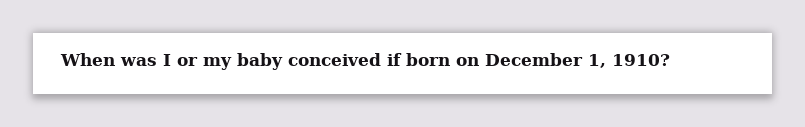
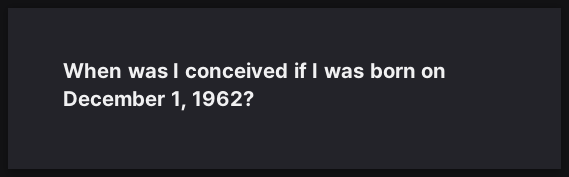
[177,53,402,70] or my baby conceived if -> [185,62,365,79] conceived if I was
[612,54,670,66] 1910? -> [192,90,255,107] 1962?

